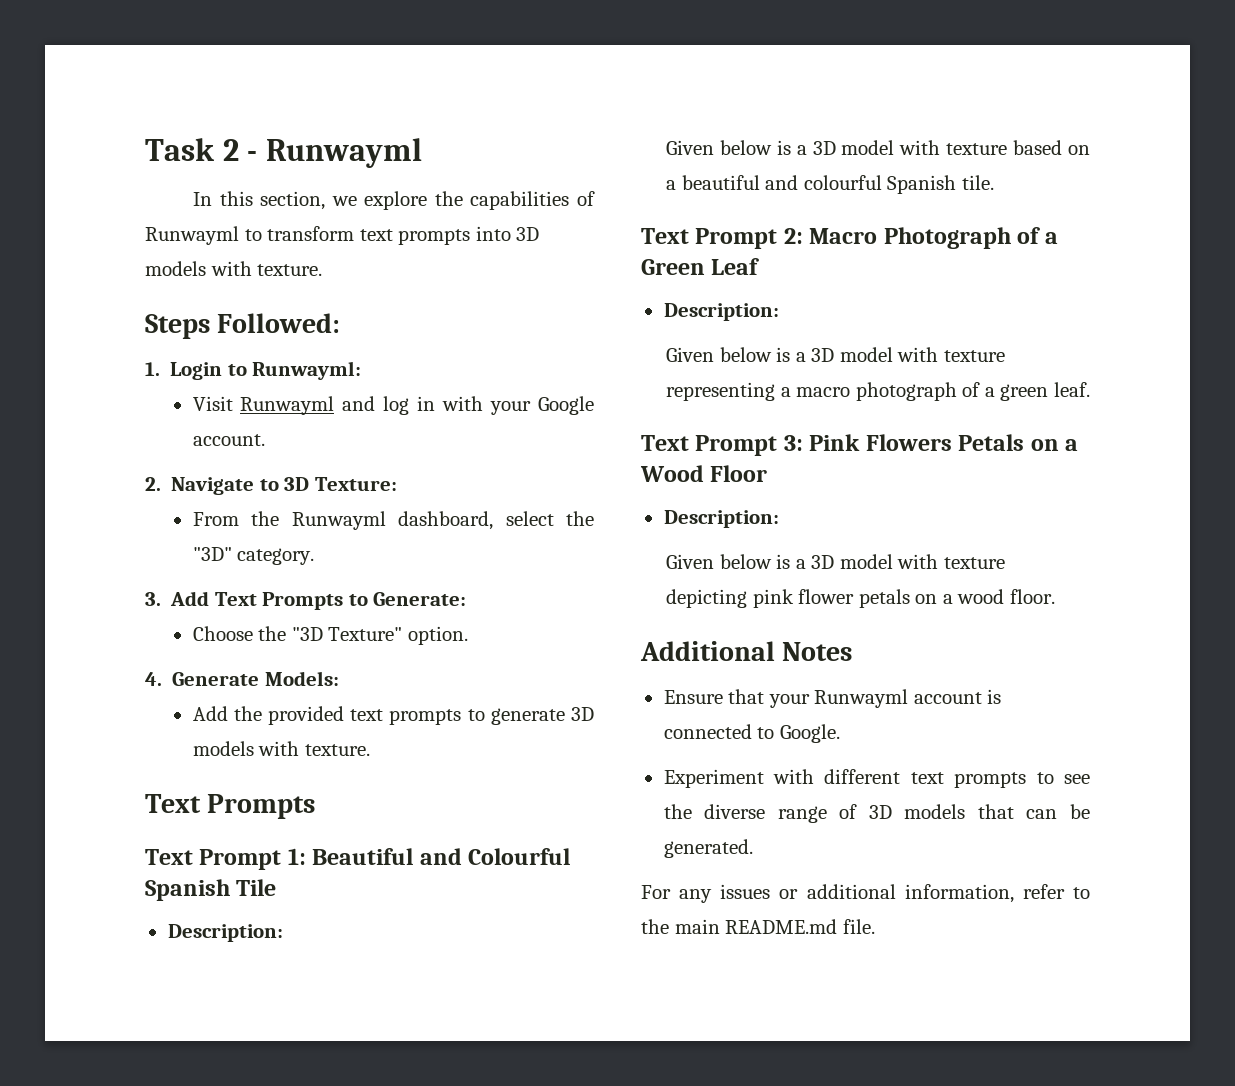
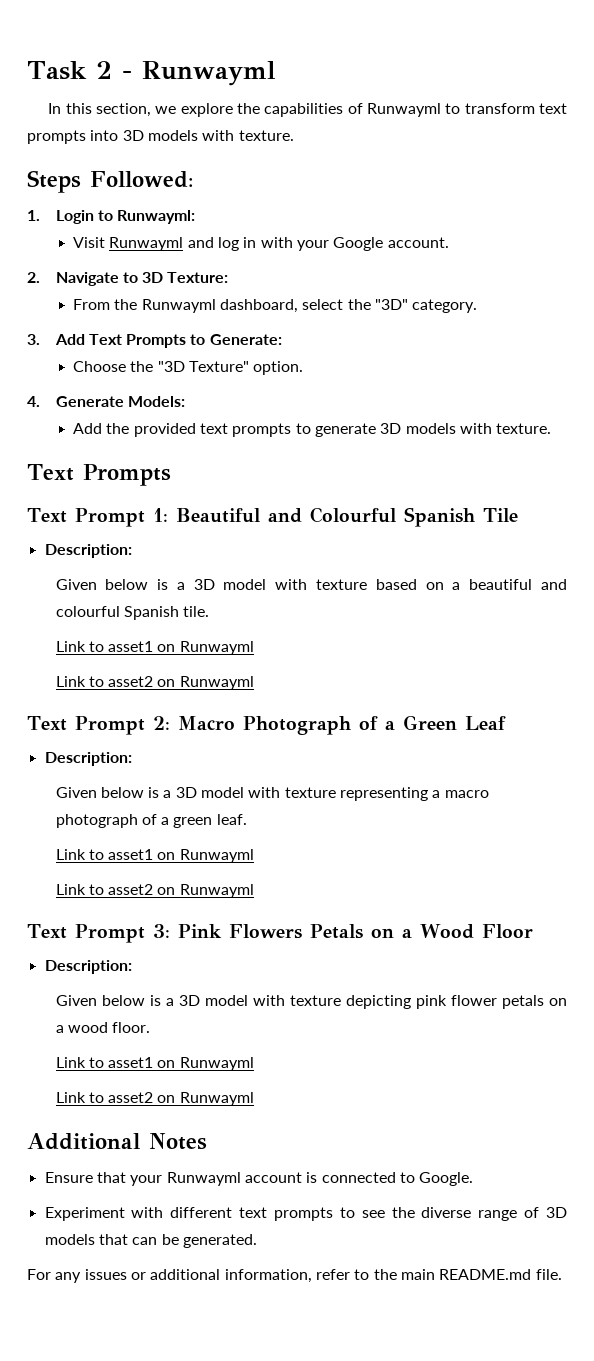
(994, 182) none -> [55,641,254,655] [55,676,254,690] // Link to asset1 on Runwayml // Link to asset2 on Runwayml
(1090, 389) none -> [55,849,254,863] [55,884,254,898] // Link to asset1 on Runwayml // Link to asset2 on Runwayml
(1055, 596) none -> [55,1057,254,1071] [55,1092,254,1106] // Link to asset1 on Runwayml // Link to asset2 on Runwayml

